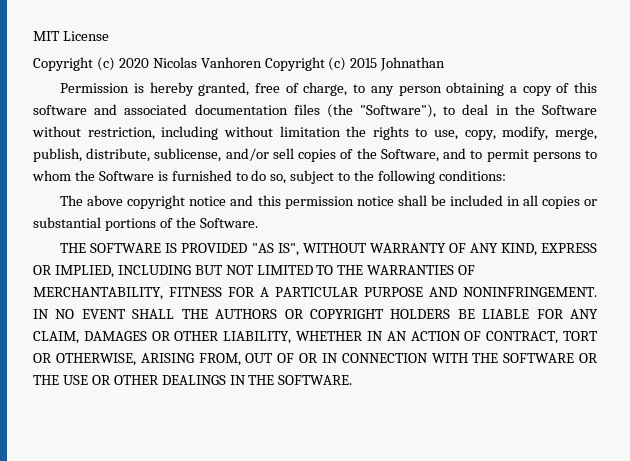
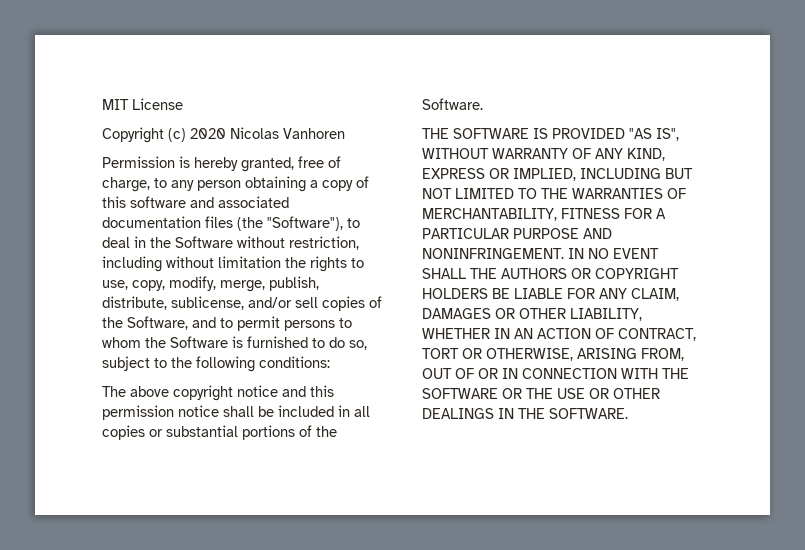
[264,57,446,71] Copyright (c) 2015 Johnathan -> (345, 133) none

